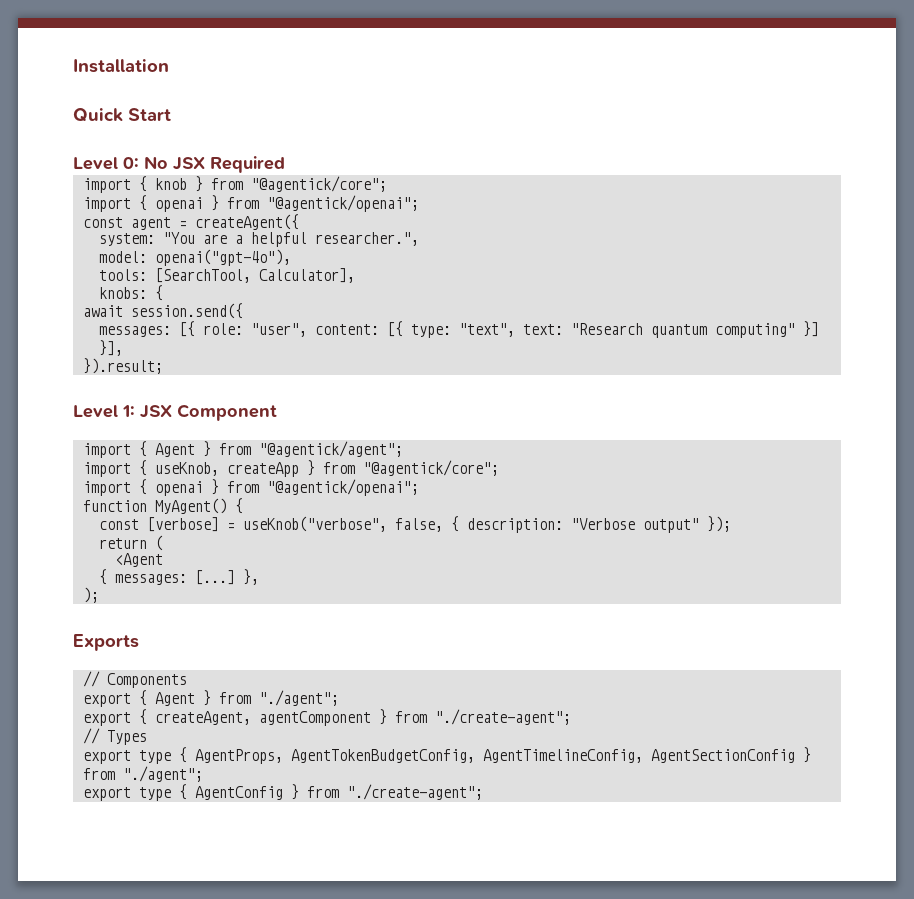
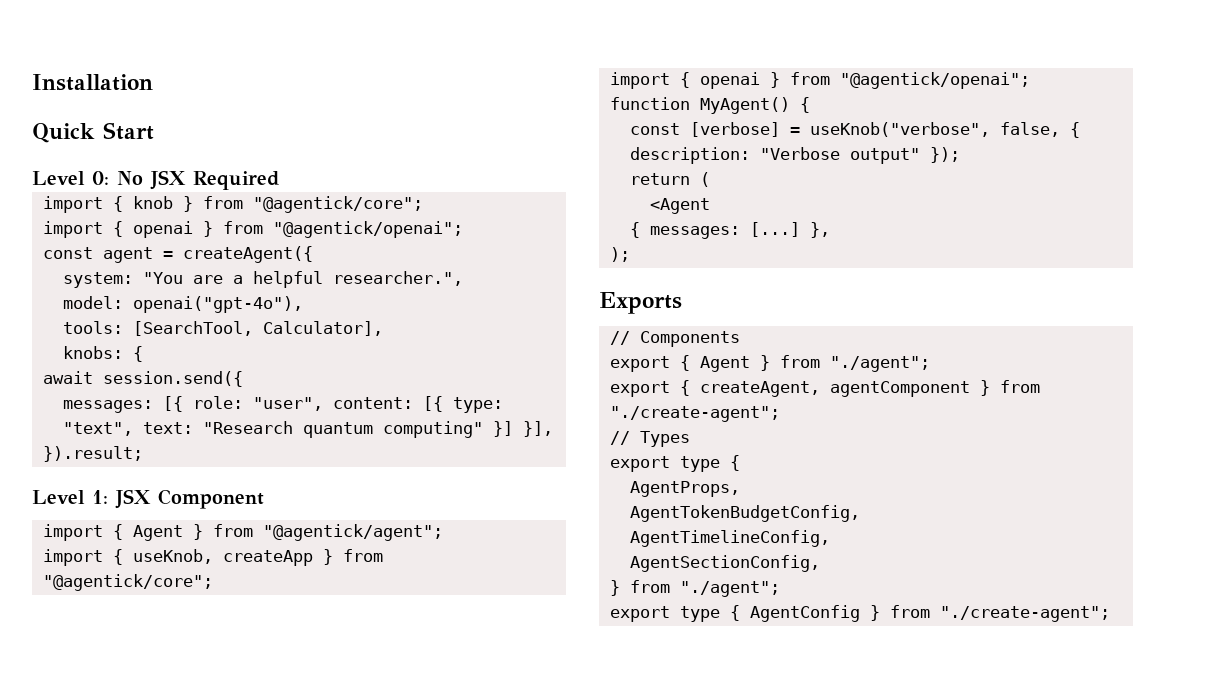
(188, 755) none -> (740, 463) //
(284, 756) none -> (740, 489) //
(476, 756) none -> (860, 513) //
[651,749,796,763] AgentSectionConfig -> [629,555,820,572] // AgentSectionConfig, //

